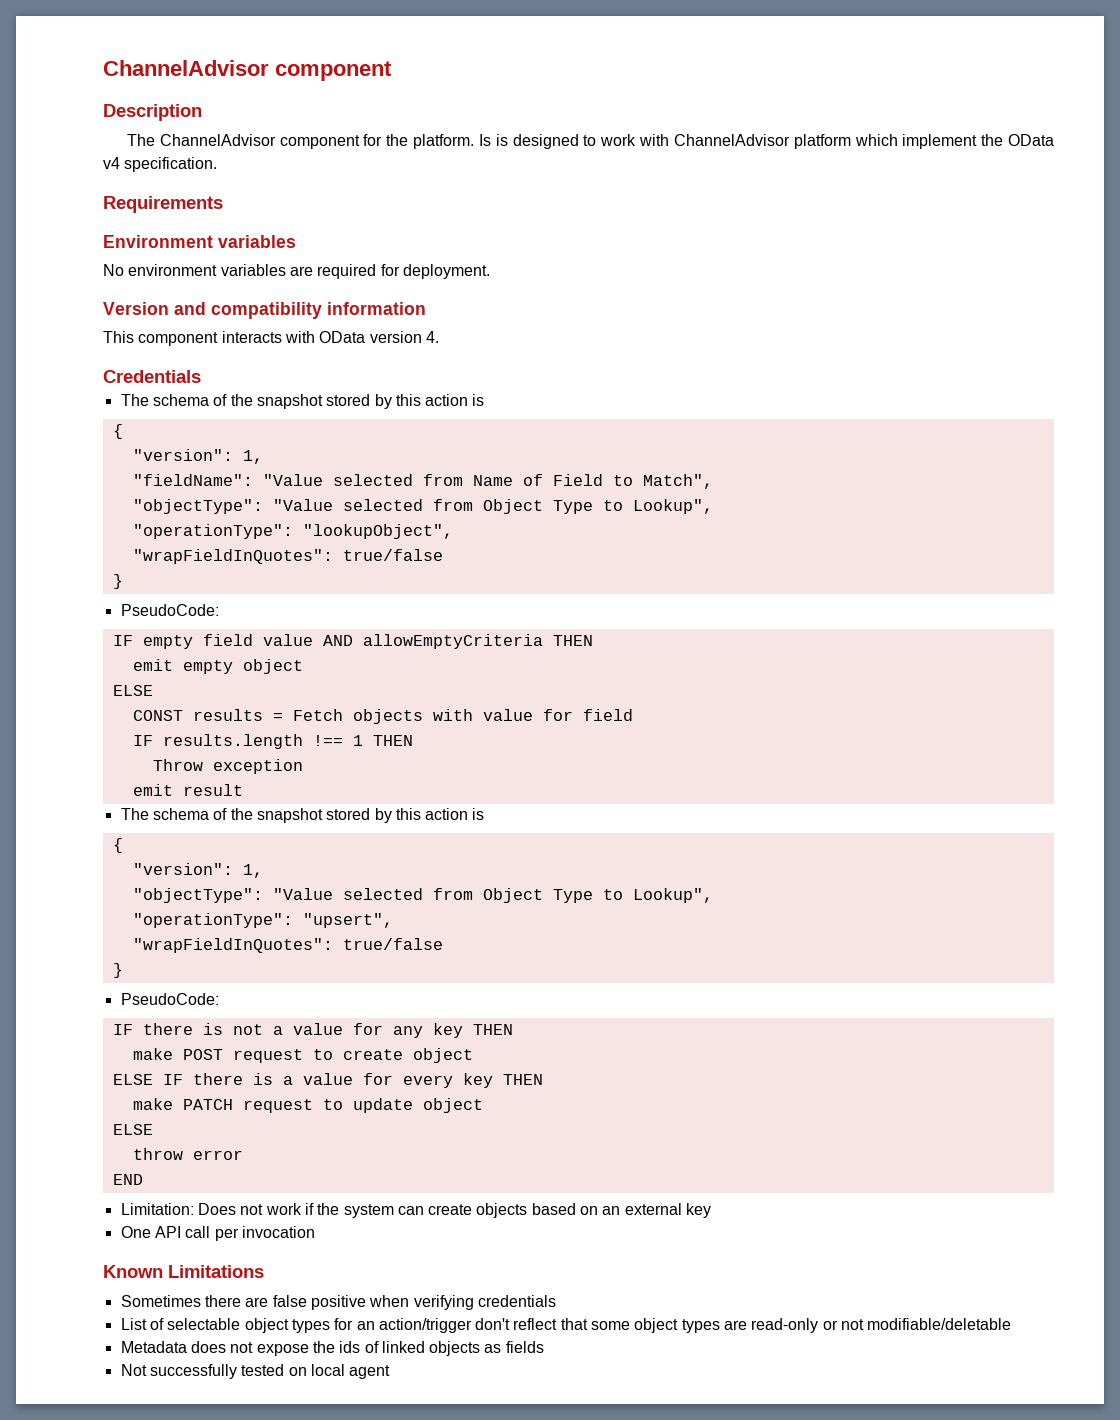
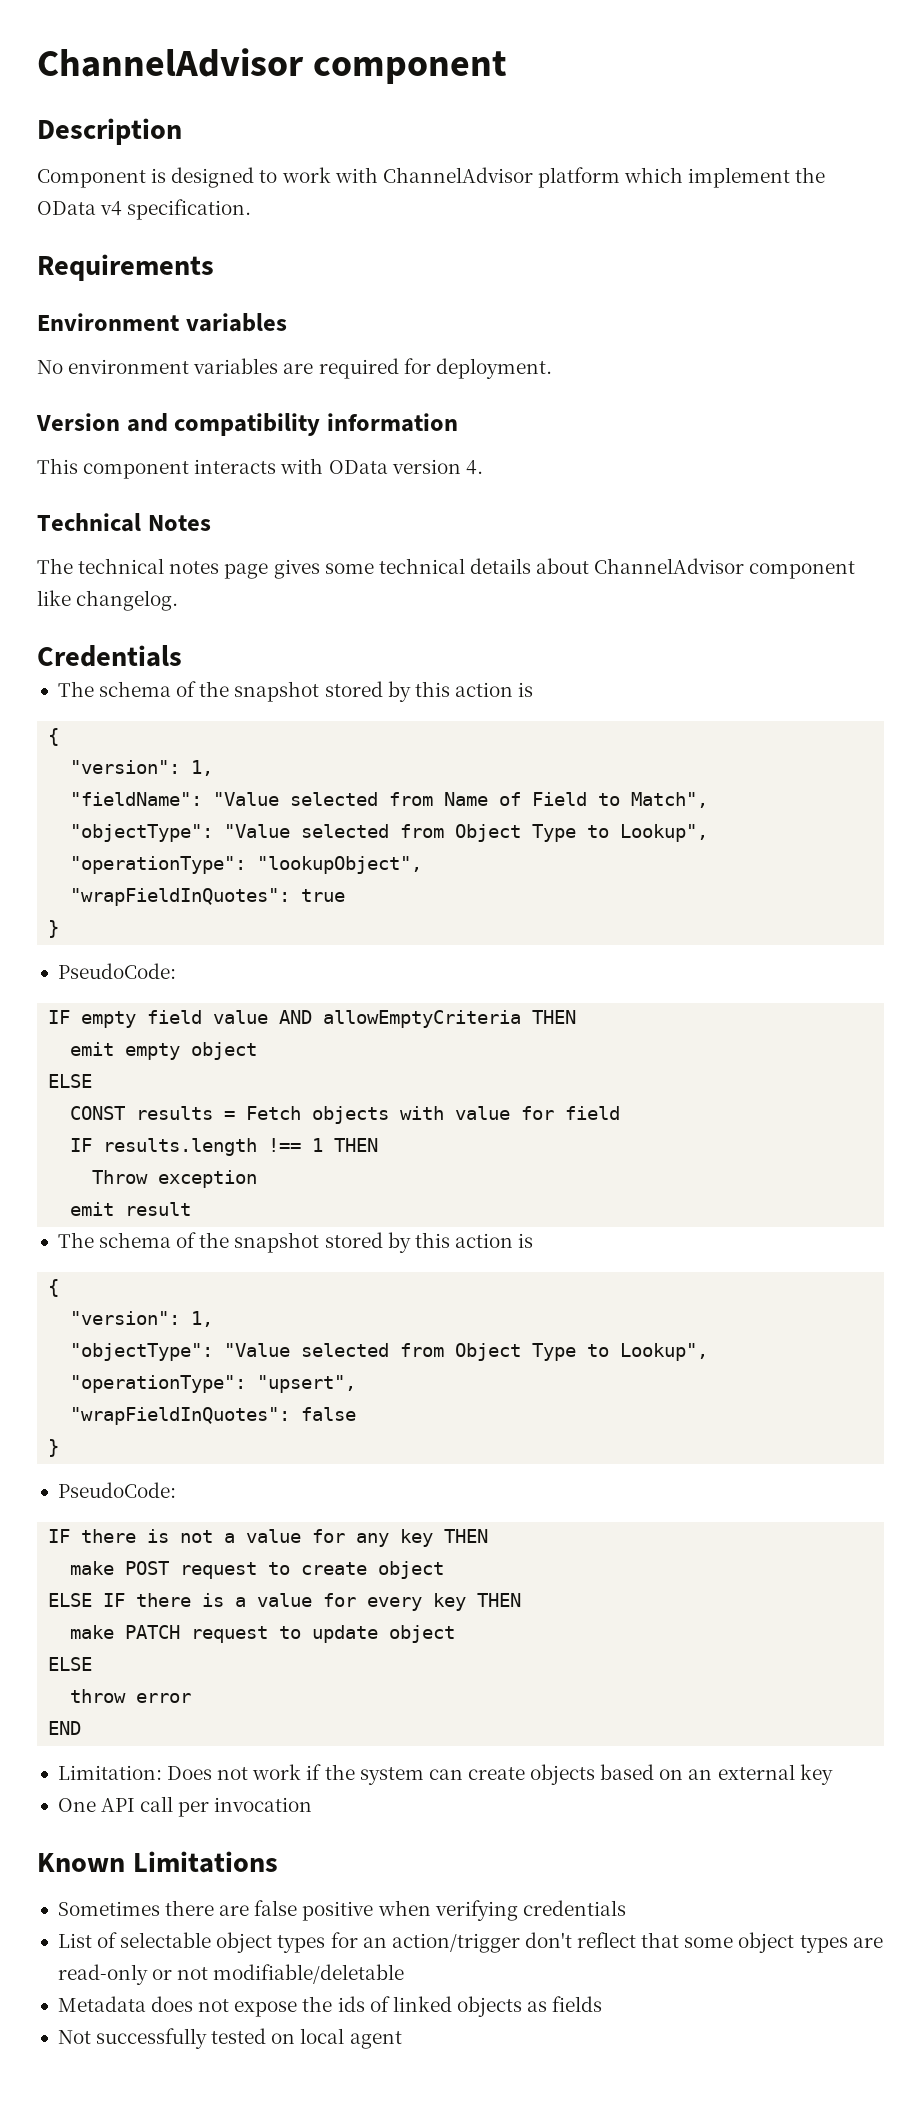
[126,134,491,149] The ChannelAdvisor component for the platform. Is -> [37,169,146,188] Component
(439, 337) none -> [37,513,211,532] [37,558,856,579] [37,590,179,611] // Technical Notes // The technical notes page gives some technical details about ChannelAdvisor component like changelog.
[342,549,443,561] true/false -> [301,889,346,902] true
[342,938,443,950] true/false -> [301,1407,357,1421] false

